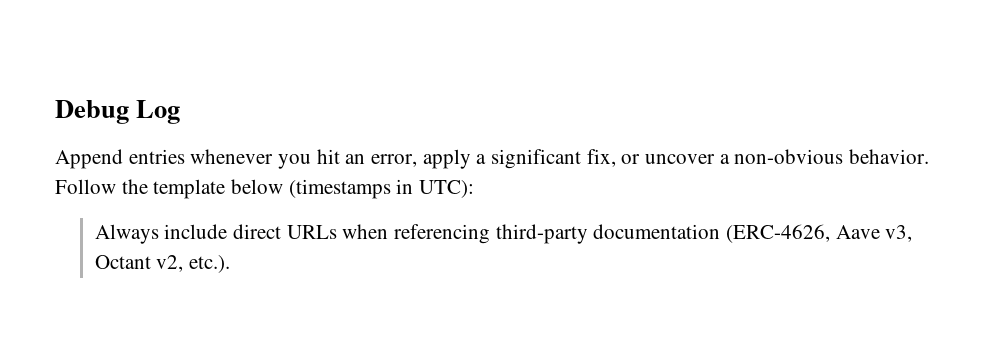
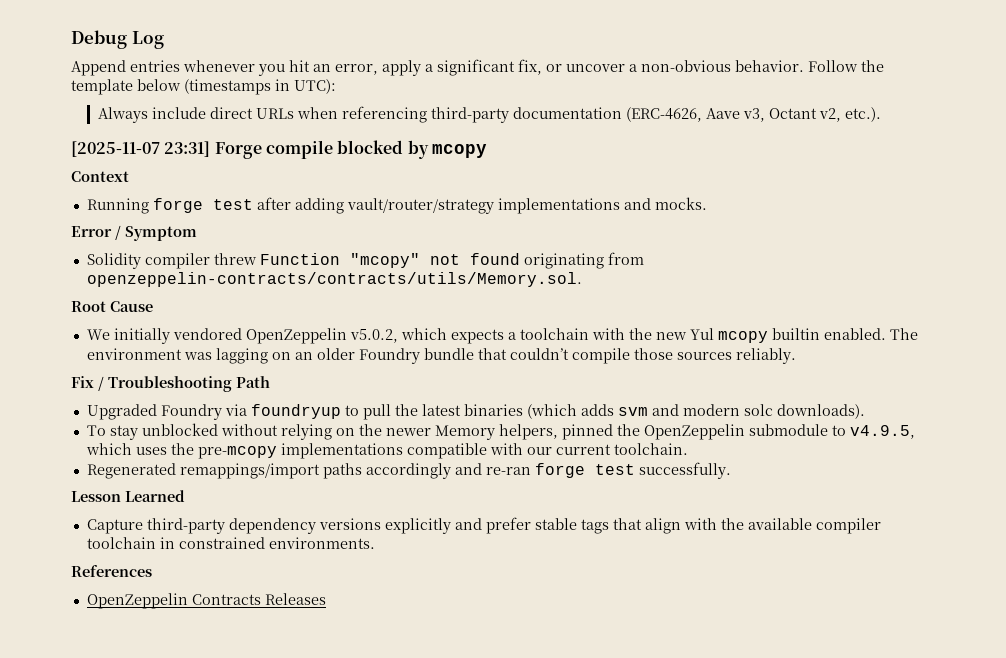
(231, 264) none -> [71,140,487,159] [71,171,129,182] [86,197,707,214] [71,225,197,241] [86,252,644,269] [86,272,582,287] [71,301,153,312] [86,328,918,344] [86,348,796,364] [71,376,270,392] [86,404,865,420] [86,423,915,440] [85,443,688,459] [86,462,731,479] [71,490,185,502] [86,517,881,534] [86,537,375,549] [71,565,152,577] [86,593,326,609] // [2025-11-07 23:31] Forge compile blocked by mcopy // Context // Running forge test after adding vault/router/strategy implementations and mocks. // Error / Symptom // Solidity compiler threw Function "mcopy" not found originating from openzeppelin-contracts/contracts/utils/Memory.sol. // Root Cause // We initially vendored OpenZeppelin v5.0.2, which expects a toolchain with the new Yul mcopy builtin enabled. The environment was lagging on an older Foundry bundle that couldn’t compile those sources reliably. // Fix / Troubleshooting Path // Upgraded Foundry via foundryup to pull the latest binaries (which adds svm and modern solc downloads). // To stay unblocked without relying on the newer Memory helpers, pinned the OpenZeppelin submodule to v4.9.5, which uses the pre-mcopy implementations compatible with our current toolchain. // Regenerated remappings/import paths accordingly and re-ran forge test successfully. // Lesson Learned // Capture third-party dependency versions explicitly and prefer stable tags that align with the available compiler toolchain in constrained environments. // References // OpenZeppelin Contracts Releases

